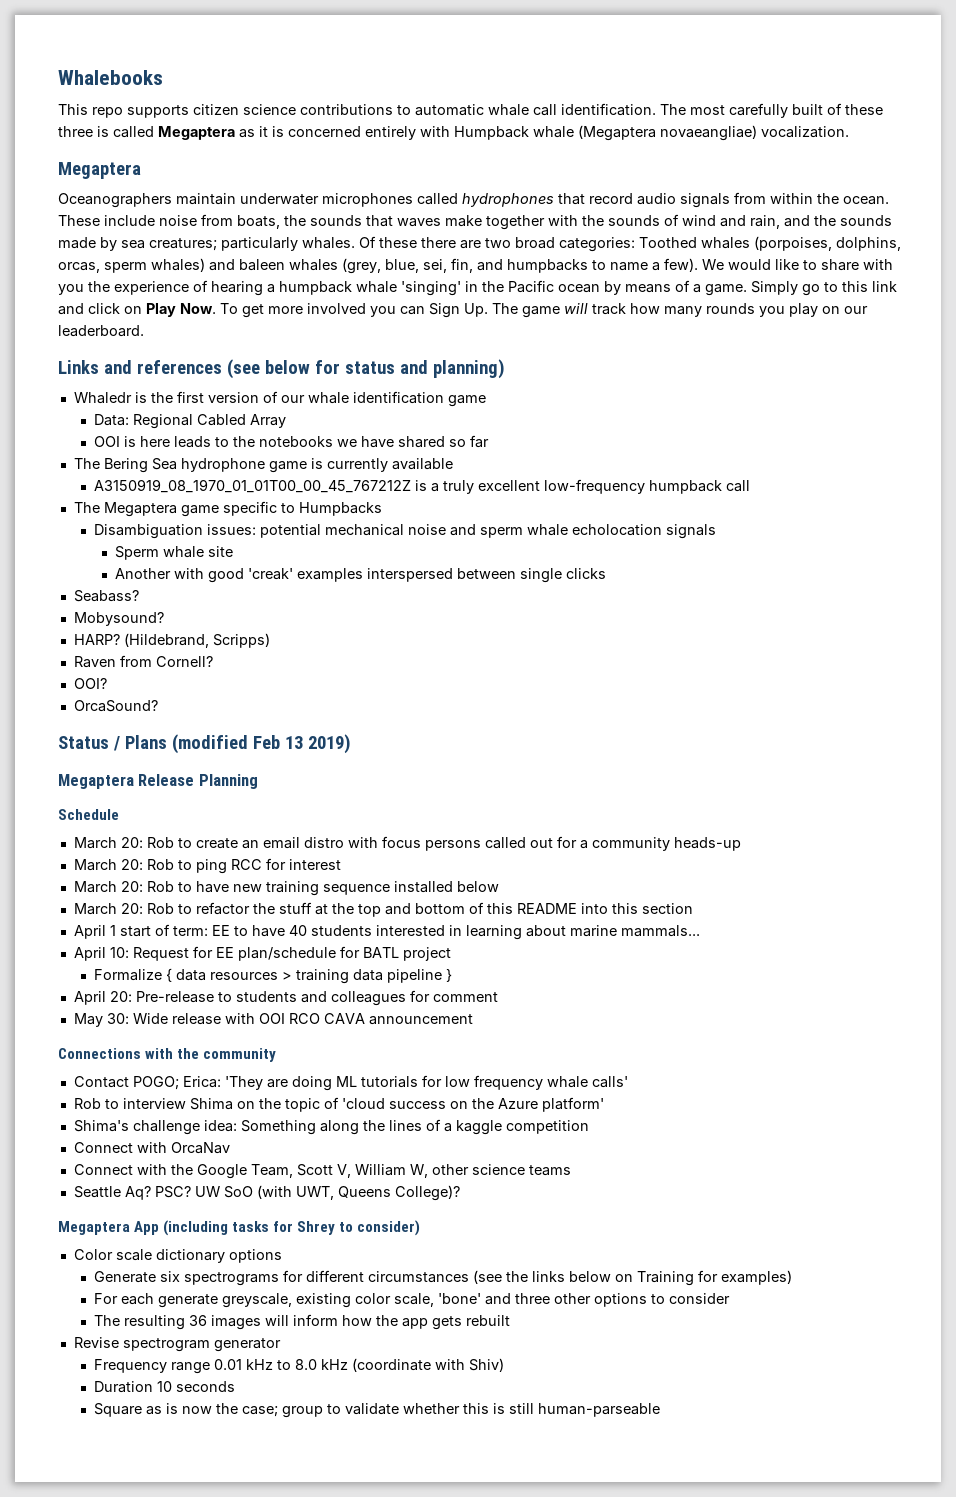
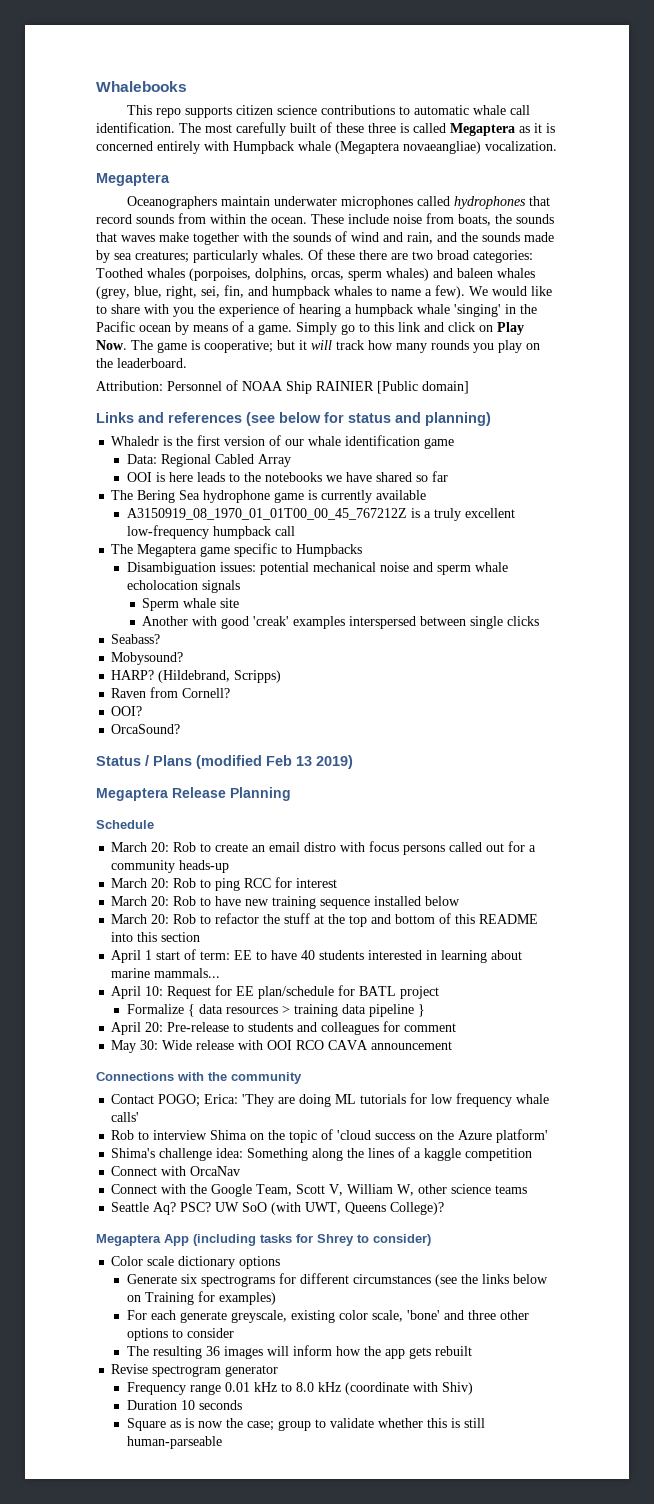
[637,193,730,208] audio signals -> [136,214,174,224] sounds
(419, 266) none -> [166,286,197,299] right,
[507,259,588,273] humpbacks -> [272,286,372,299] humpback whales
[220,303,560,318] To get more involved you can Sign Up. The game -> [131,340,307,353] The game is cooperative; but it
[844,306,868,314] our -> [96,358,113,368] the
(144, 331) none -> [96,380,469,394] // Attribution: Personnel of NOAA Ship RAINIER [Public domain]

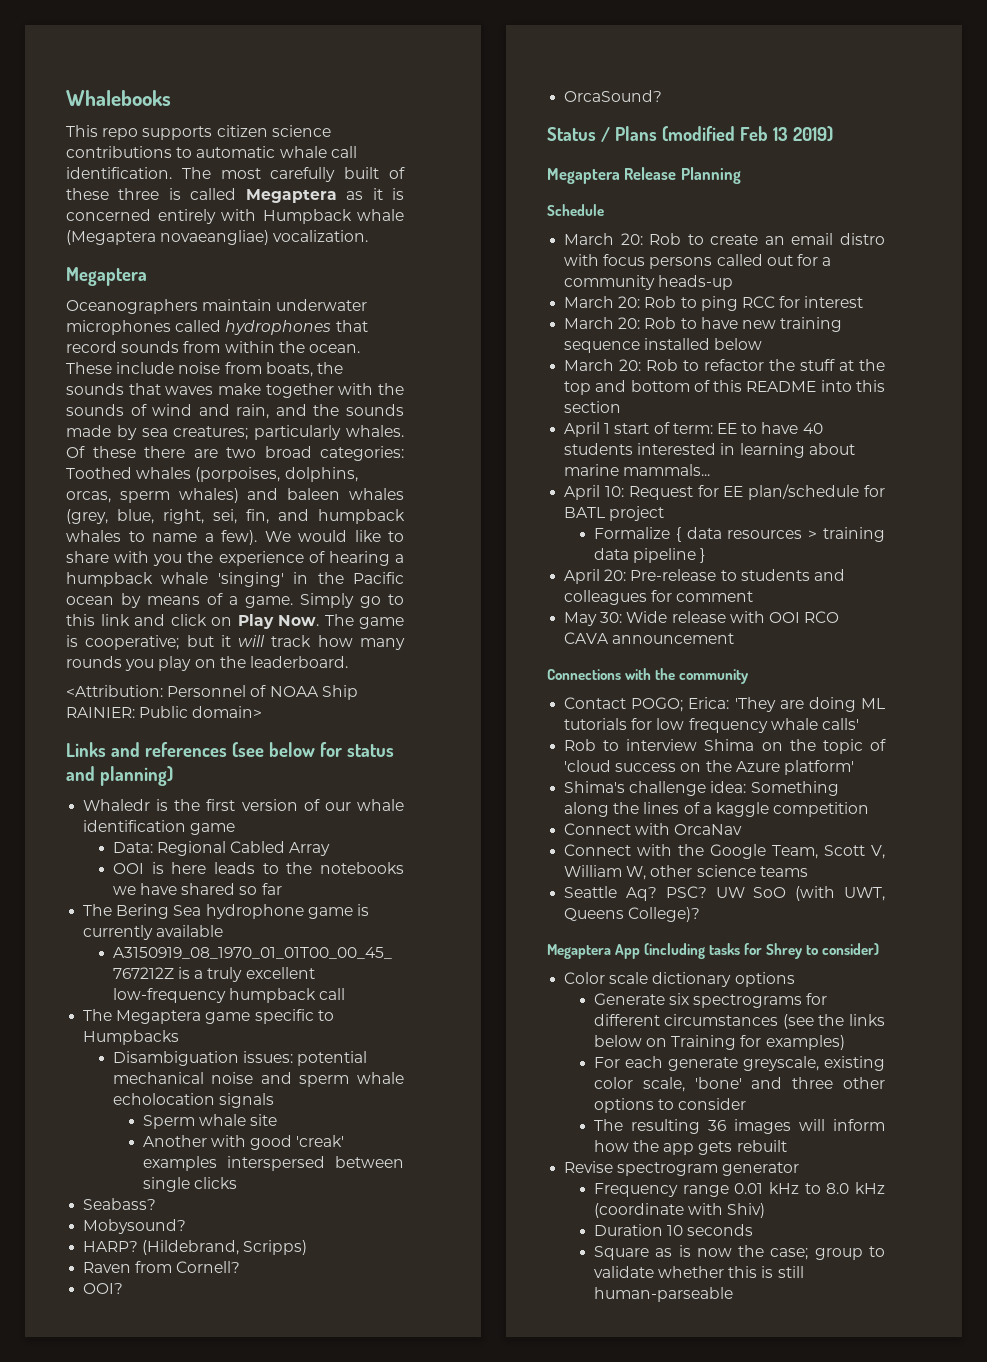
[96,381,163,391] Attribution: -> [66,685,163,697] <Attribution:
[316,381,469,394] RAINIER [Public domain] -> [66,706,263,718] RAINIER: Public domain>

